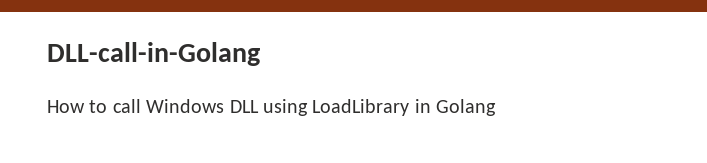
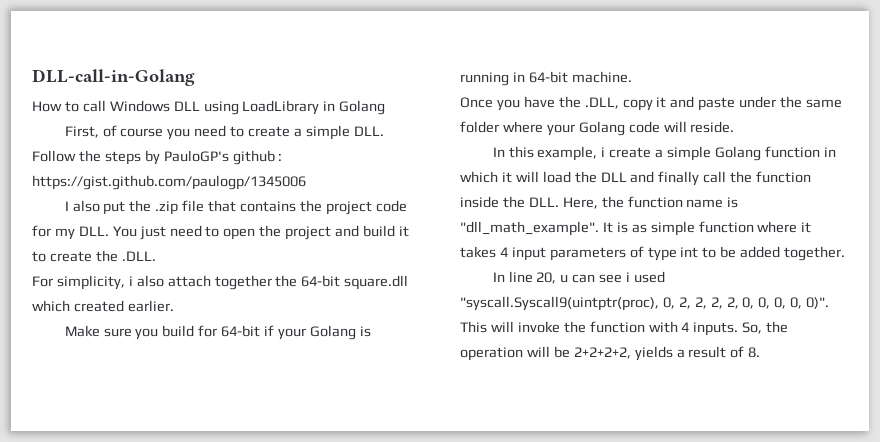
(497, 107) none -> [64,125,384,140] [32,150,283,165] [32,175,306,190] [64,200,407,215] [32,225,409,240] [32,250,156,262] [32,275,409,290] [32,300,174,312] [64,325,371,340] [460,71,632,86] [460,96,843,111] [460,121,735,136] [492,146,836,161] [460,171,812,186] [460,196,739,209] [460,221,812,236] [460,246,846,261] [492,271,666,284] [460,296,830,311] [460,321,789,336] [460,346,761,361] // First, of course you need to create a simple DLL. Follow the steps by PauloGP's github : https://gist.github.com/paulogp/1345006 // I also put the .zip file that contains the project code for my DLL. You just need to open the project and build it to create the .DLL. // For simplicity, i also attach together the 64-bit square.dll which created earlier. // Make sure you build for 64-bit if your Golang is running in 64-bit machine. // Once you have the .DLL, copy it and paste under the same folder where your Golang code will reside. // In this example, i create a simple Golang function in which it will load the DLL and finally call the function inside the DLL. Here, the function name is "dll_math_example". It is as simple function where it takes 4 input parameters of type int to be added together. // In line 20, u can see i used "syscall.Syscall9(uintptr(proc), 0, 2, 2, 2, 2, 0, 0, 0, 0, 0)". This will invoke the function with 4 inputs. So, the operation will be 2+2+2+2, yields a result of 8.

